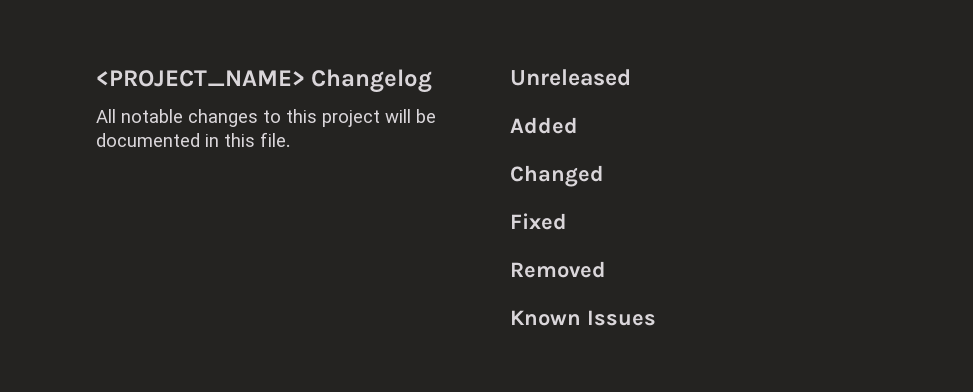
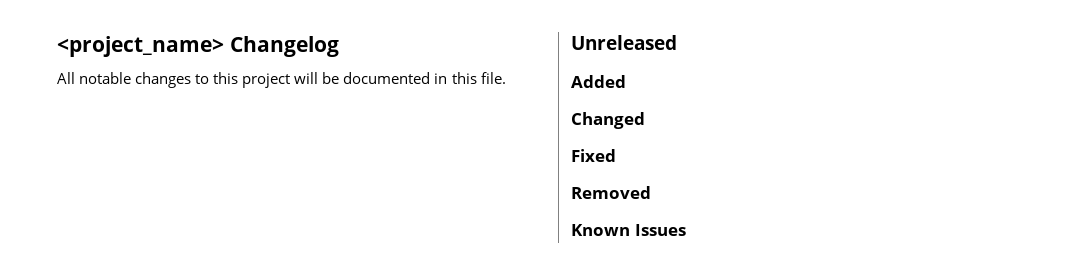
[96,70,305,87] <PROJECT_NAME> -> [57,36,224,57] <project_name>

